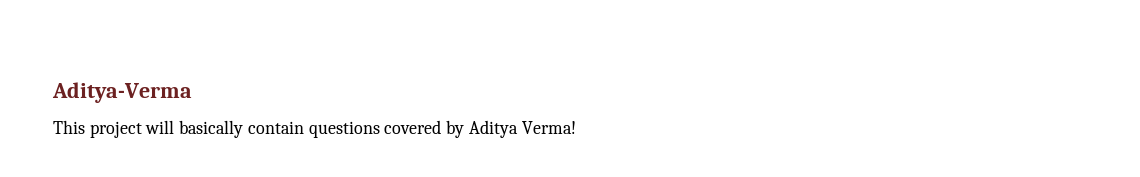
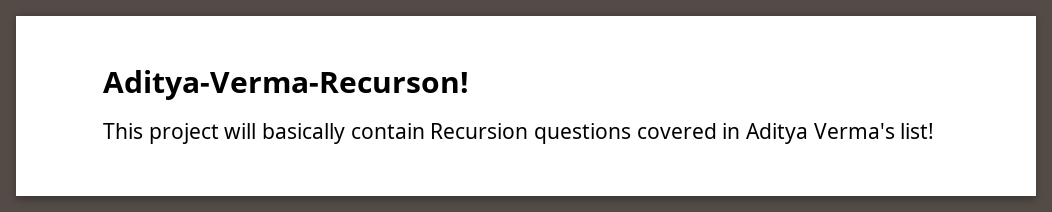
[52,82,192,103] Aditya-Verma -> [103,70,469,100] Aditya-Verma-Recurson!
(304, 127) none -> [430,123,529,139] Recursion
[446,120,576,138] by Aditya Verma! -> [722,123,935,144] in Aditya Verma's list!

